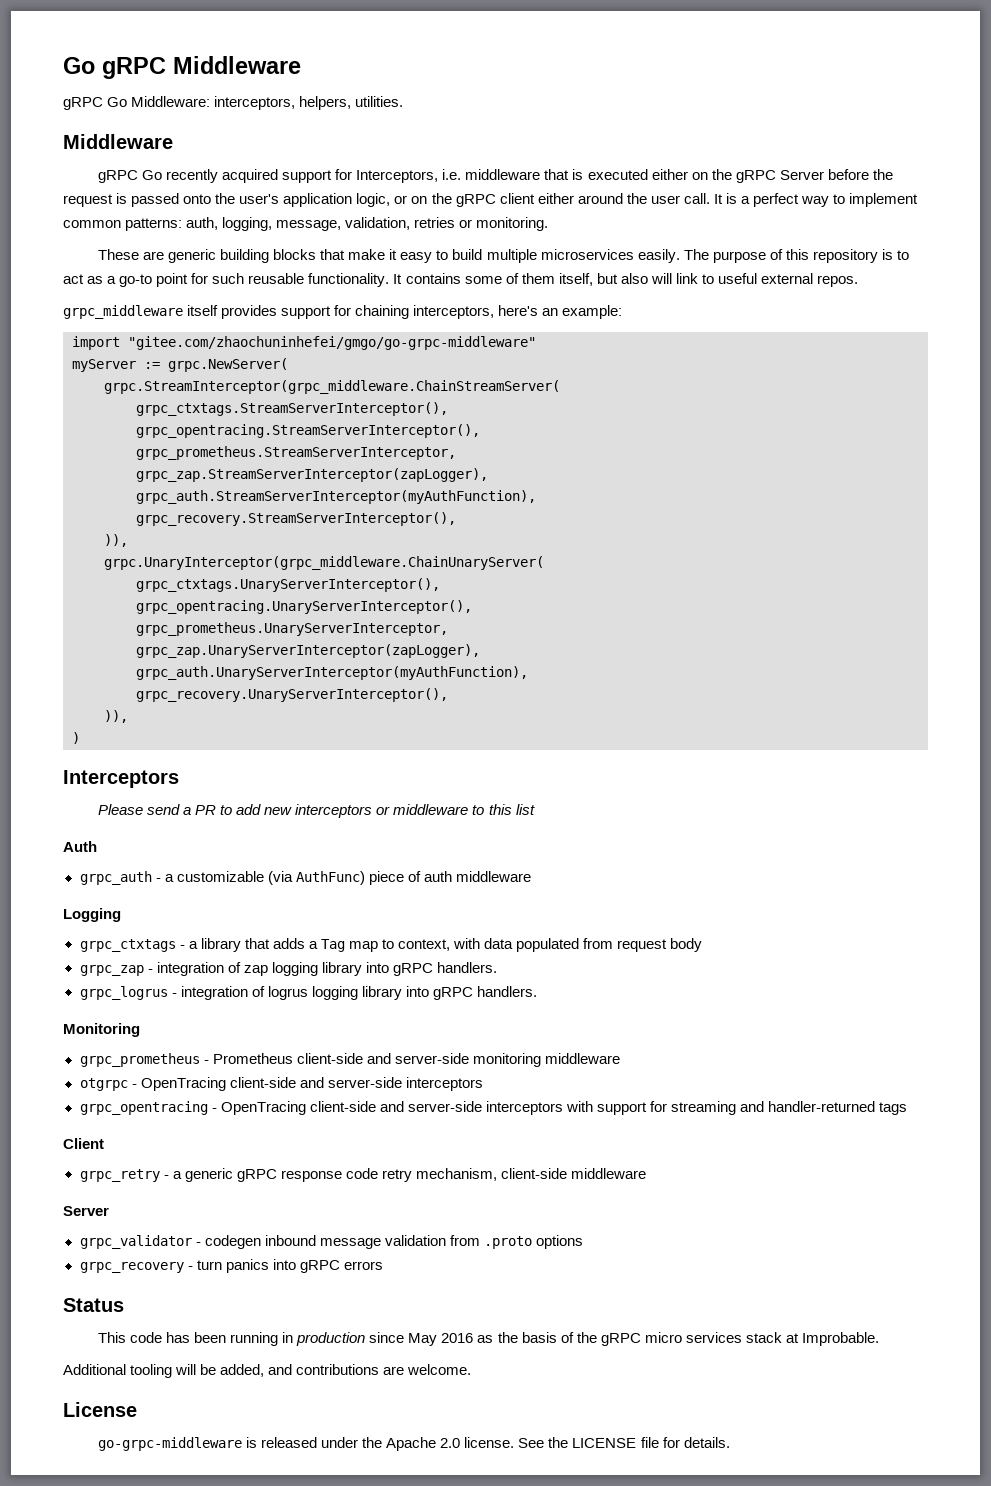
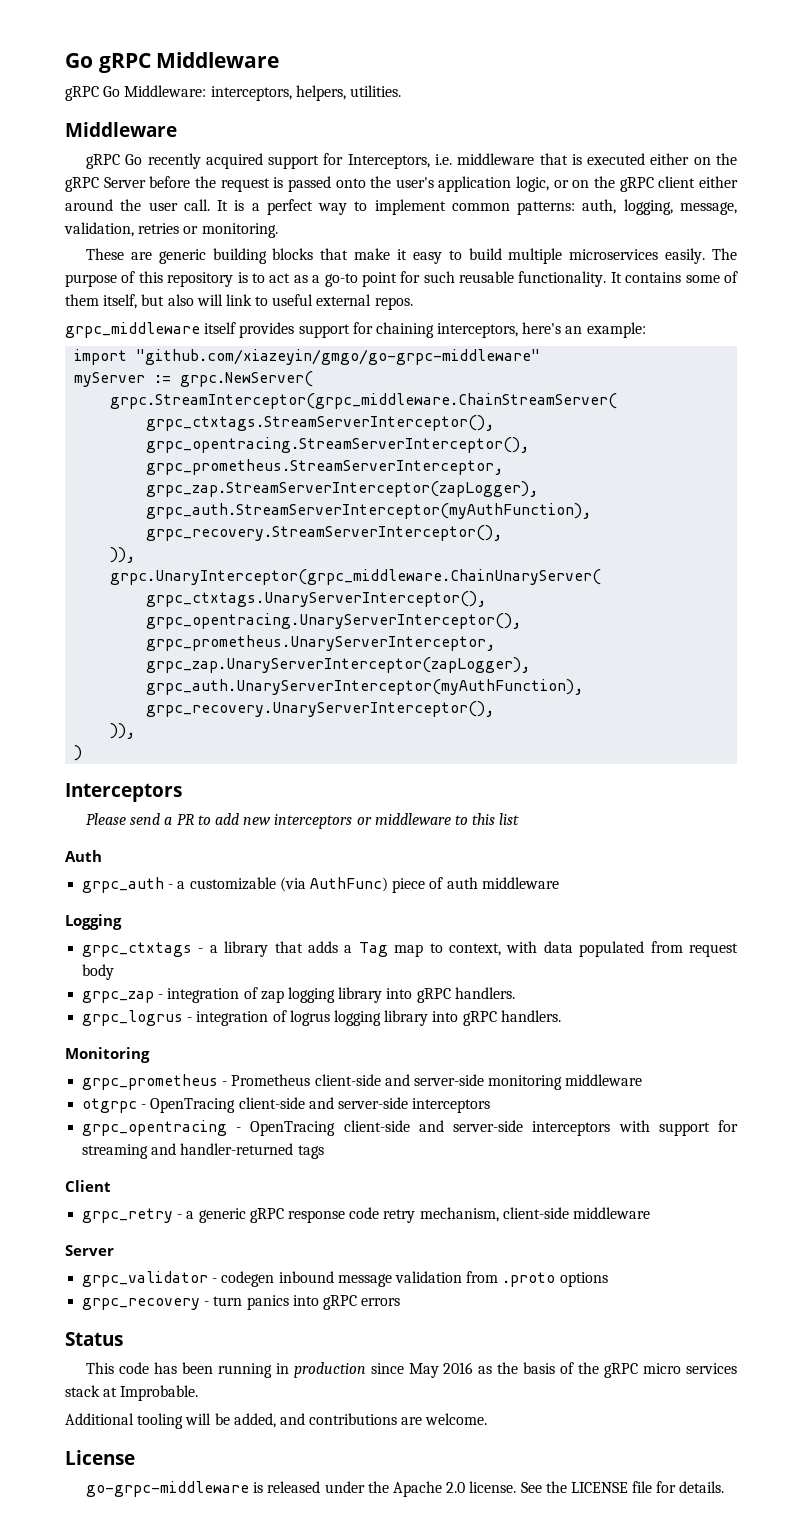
[128,336,536,350] "gitee.com/zhaochuninhefei/gmgo/go-grpc-middleware" -> [136,349,541,365] "github.com/xiazeyin/gmgo/go-grpc-middleware"

